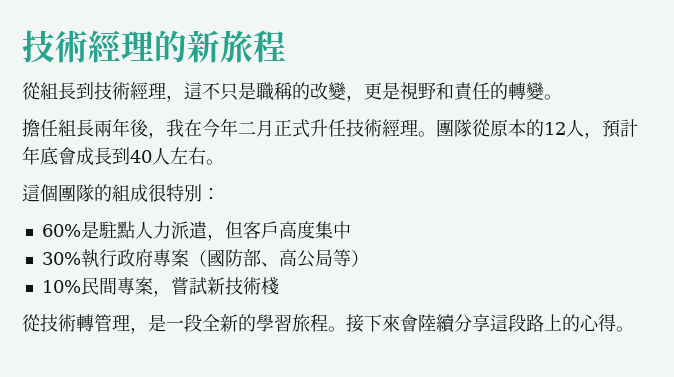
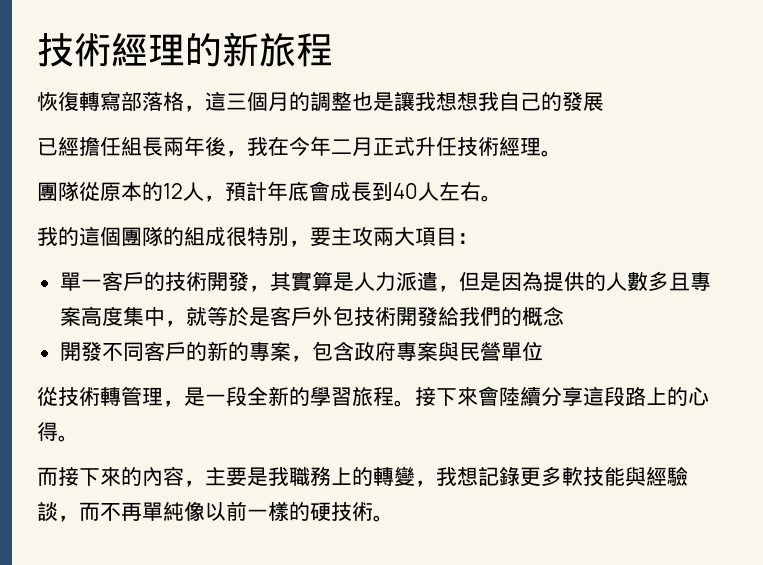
[22,82,562,102] 從組長到技術經理，這不只是職稱的改變，更是視野和責任的轉變。 // -> [37,91,604,112] [37,137,79,156] 恢復轉寫部落格，這三個月的調整也是讓我想想我自己的發展 // 已經
(436, 134) none -> (562, 153) //
(224, 162) none -> [37,226,79,246] 我的
[202,188,220,200] [41,221,351,241] [41,249,369,268] [41,276,279,297] ： // 60%是駐點人力派遣，但客戶高度集中 // 30%執行政府專案（國防部、高公局等） // 10%民間專案，嘗試新技術棧 -> [289,226,478,247] [59,271,711,292] [59,306,564,327] [59,341,543,362] ，要主攻兩大項目： // 單一客戶的技術開發，其實算是人力派遣，但是因為提供的人數多且專案高度集中，就等於是客戶外包技術開發給我們的概念 // 開發不同客戶的新的專案，包含政府專案與民營單位
(634, 329) none -> [37,466,688,487] [37,501,394,522] // 而接下來的內容，主要是我職務上的轉變，我想記錄更多軟技能與經驗談，而不再單純像以前一樣的硬技術。

